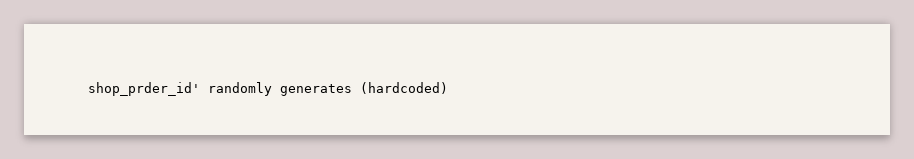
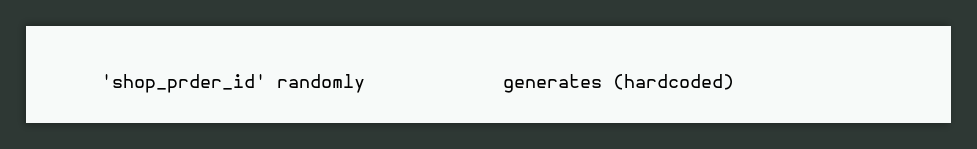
[88,82,200,96] shop_prder_id' -> [101,74,266,93] 'shop_prder_id'

